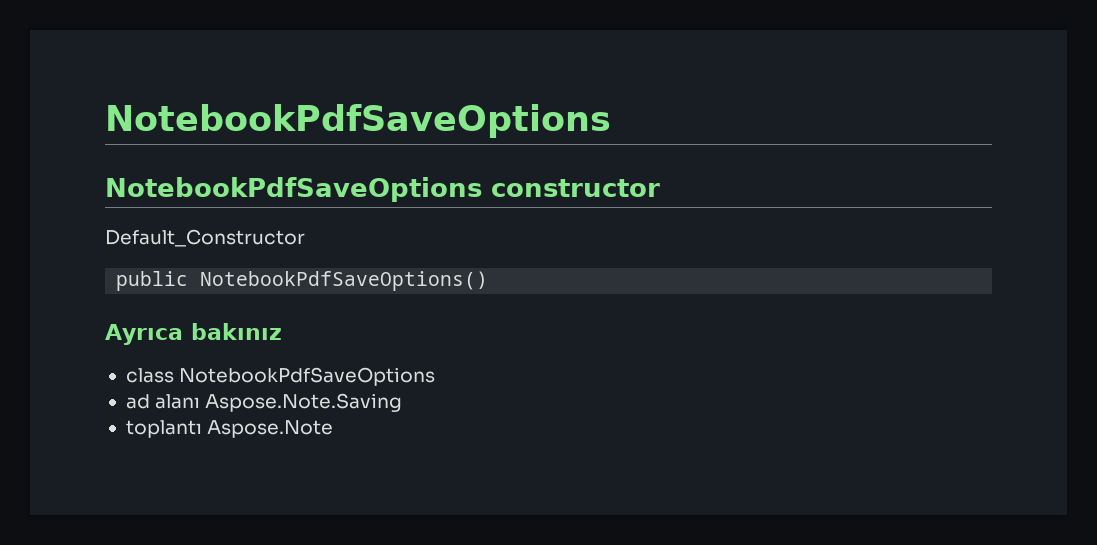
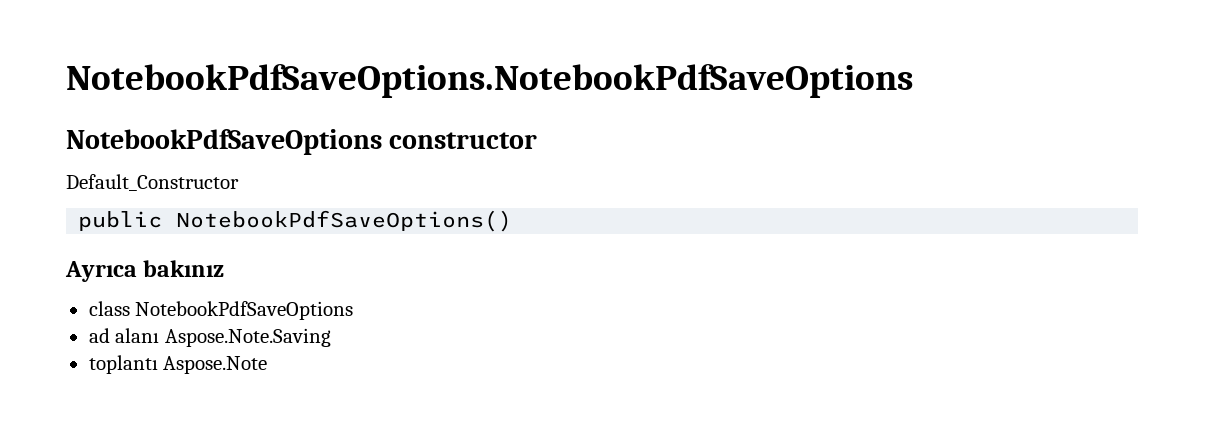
[105,104,611,138] NotebookPdfSaveOptions -> [66,64,913,98] NotebookPdfSaveOptions.NotebookPdfSaveOptions

